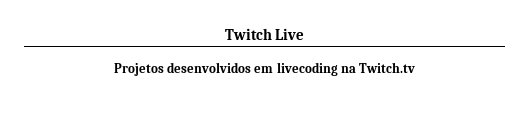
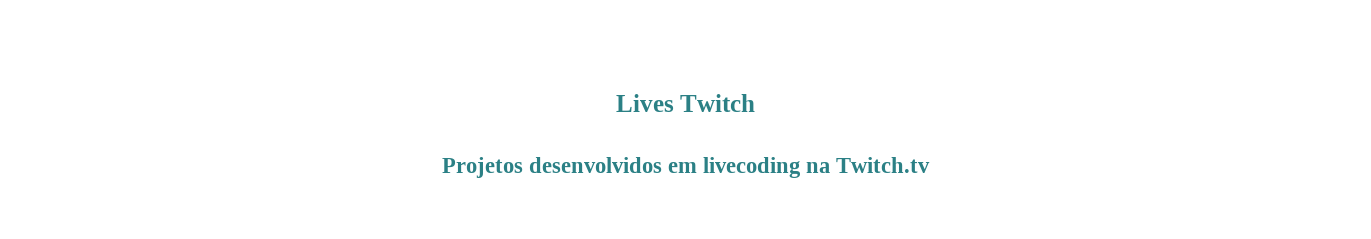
(224, 34) none -> [615,94,674,112] Lives
[275,28,305,40] Live -> (756, 103) none

